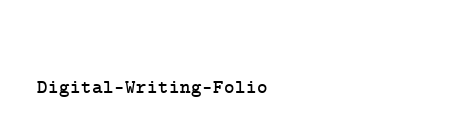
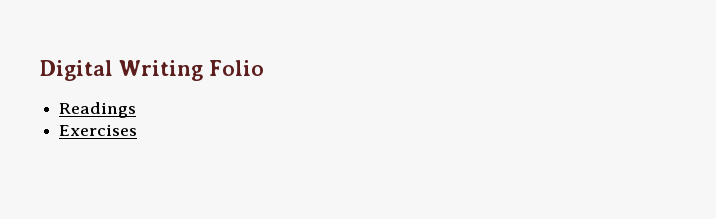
[37,81,268,97] Digital-Writing-Folio -> [40,60,264,81] [59,102,137,118] [59,124,138,136] Digital Writing Folio // Readings // Exercises

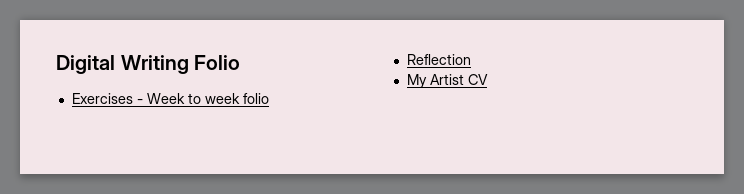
[59,102,137,118] [59,124,138,136] Readings // Exercises -> [71,93,269,104] [406,54,471,65] [406,74,488,88] Exercises - Week to week folio // Reflection // My Artist CV

